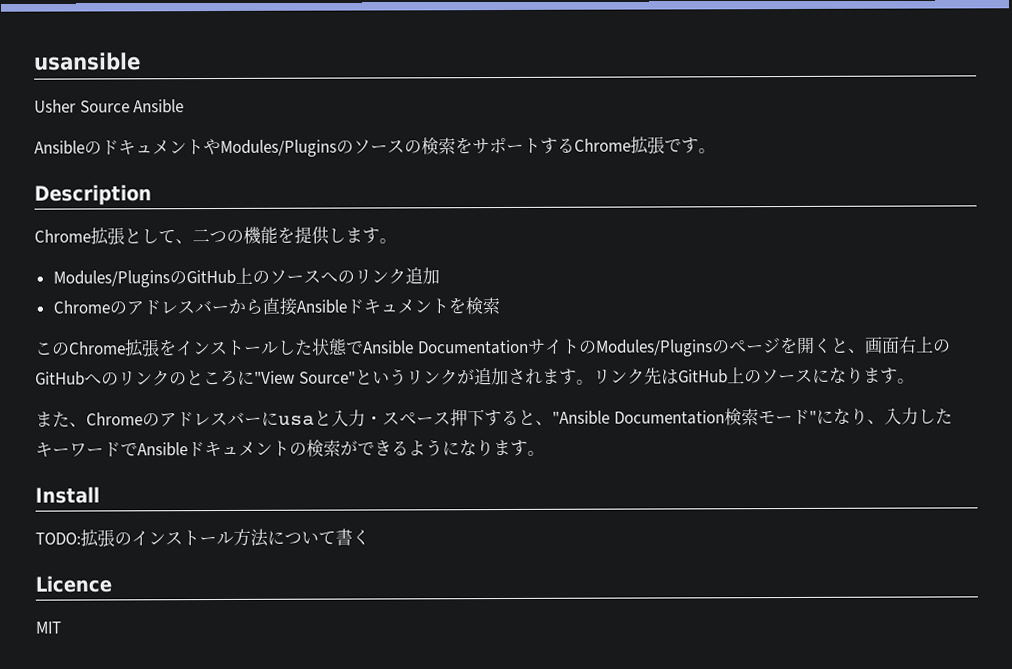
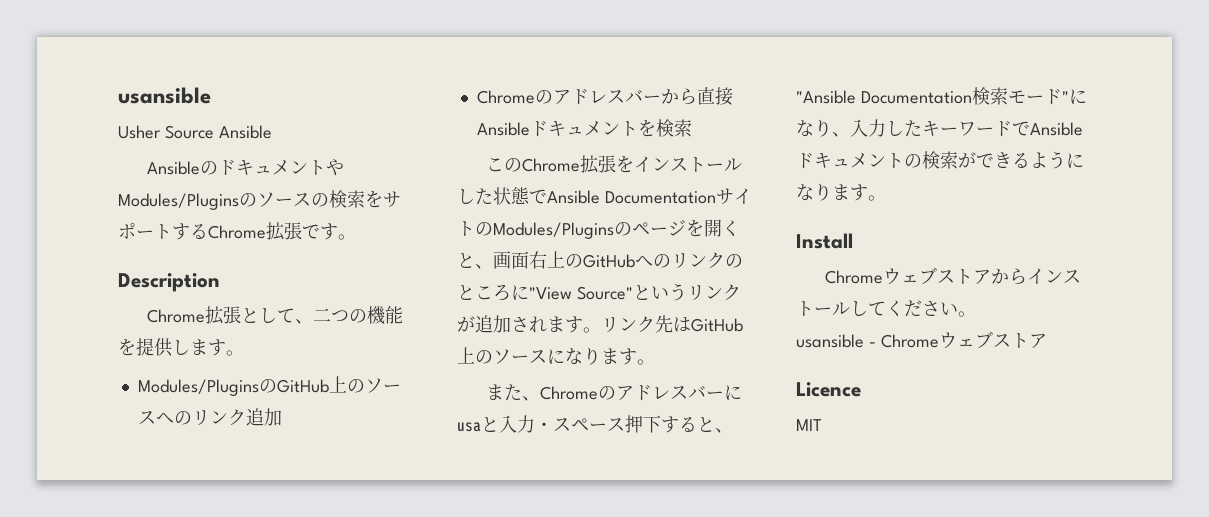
[35,528,370,548] TODO:拡張のインストール方法について書く -> [825,267,1082,285] [796,300,976,317] [796,331,1047,349] Chromeウェブストアからインストールしてください。 // usansible - Chromeウェブストア

